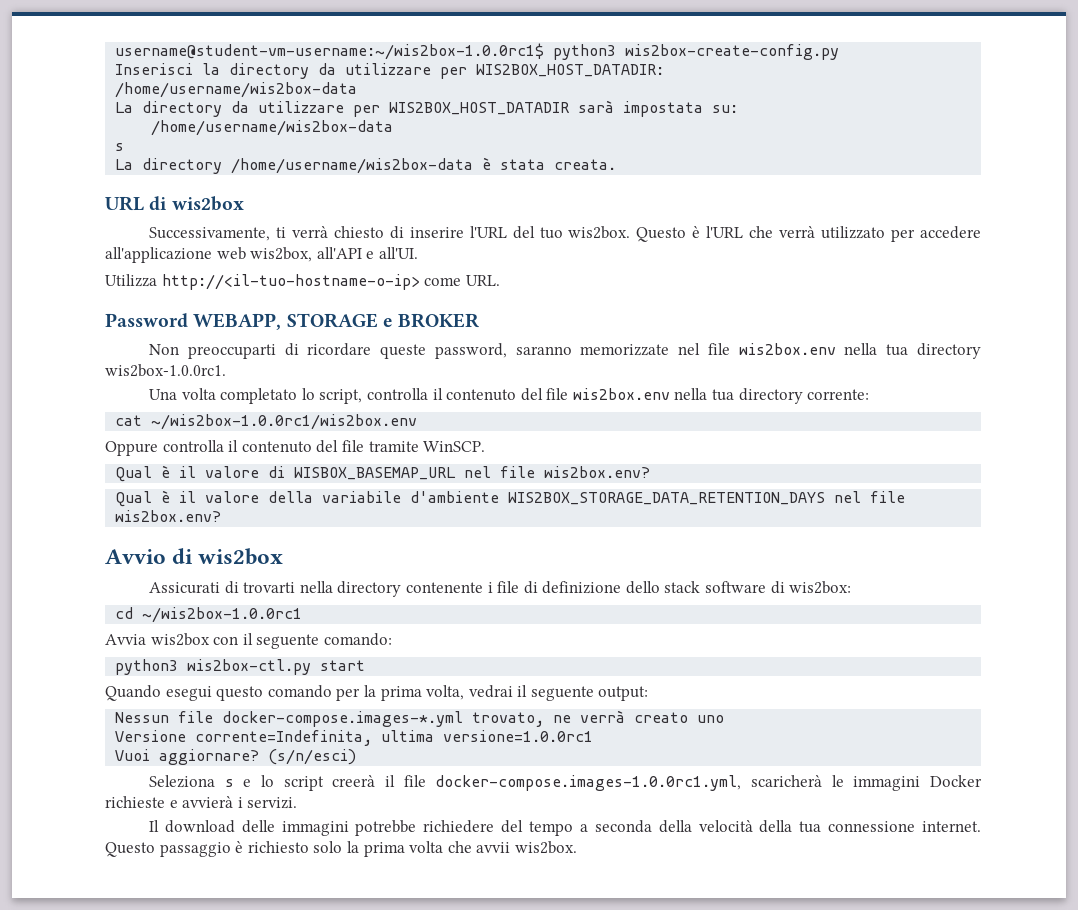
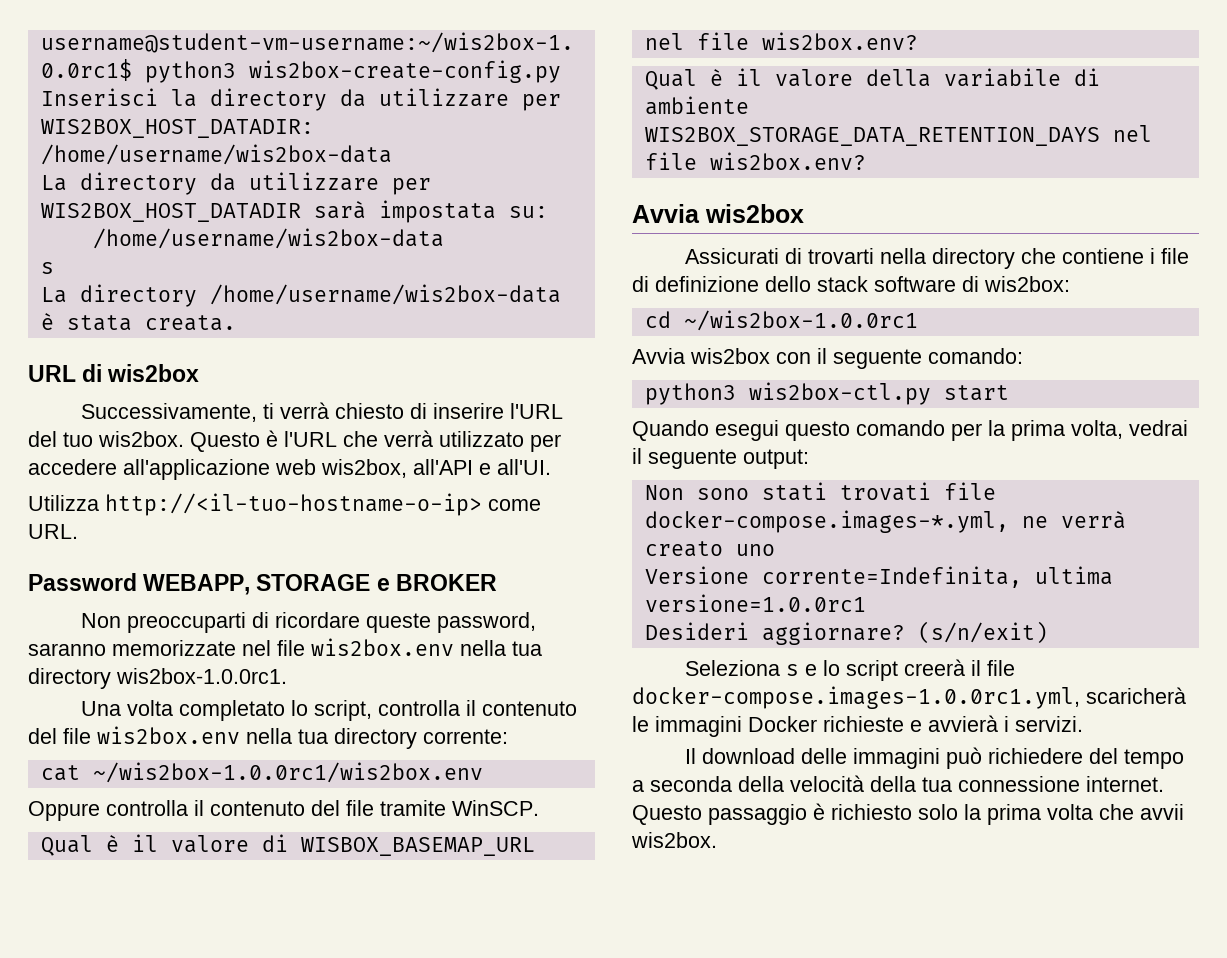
[410,491,500,503] d'ambiente -> [1073,68,1100,86] [644,96,749,115] di ambiente
[105,548,194,564] Avvio di -> [632,204,700,223] Avvia
[405,582,483,593] contenente -> [1021,248,1145,264] che contiene
[115,711,545,727] Nessun file docker-compose.images-*.yml trovato, -> [644,482,996,501] [644,510,1009,533] Non sono stati trovati file docker-compose.images-*.yml,
[115,749,357,765] Vuoi aggiornare? (s/n/esci) -> [644,621,1048,645] Desideri aggiornare? (s/n/exit)
[355,820,417,836] potrebbe -> [946,747,983,769] può

